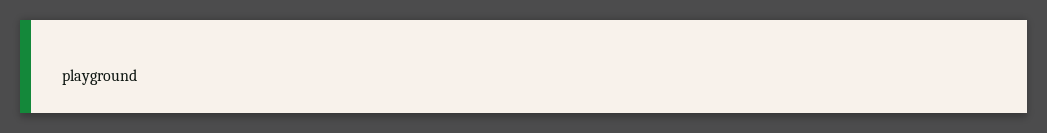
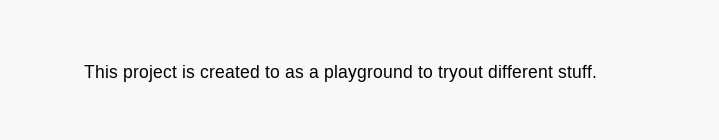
[62,69,137,85] playground -> [83,64,598,83] This project is created to as a playground to tryout different stuff.

